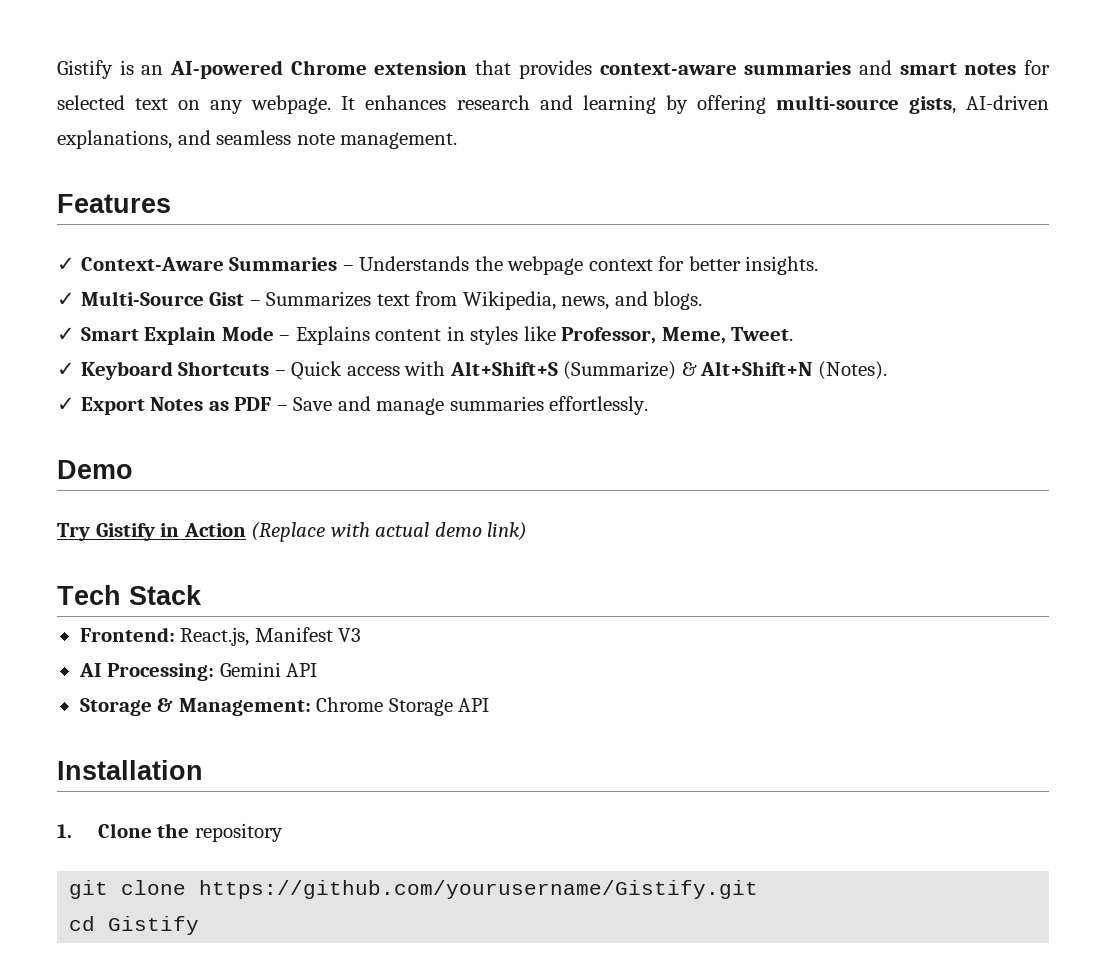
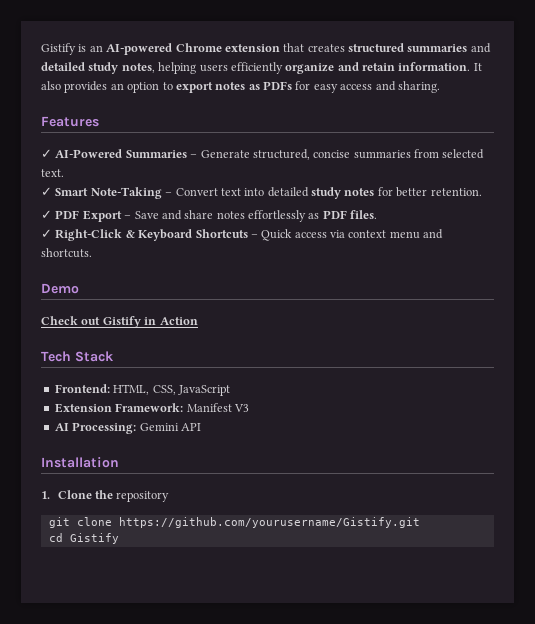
[518,60,1051,79] [57,95,1049,114] [57,130,458,149] provides context-aware summaries and smart notes for selected text on any webpage. It enhances research and learning by offering multi-source gists, AI-driven explanations, and seamless note management. -> [307,43,491,53] [41,62,482,74] [41,81,440,93] creates structured summaries and detailed study notes, helping users efficiently organize and retain information. It also provides an option to export notes as PDFs for easy access and sharing.
[80,257,224,271] Context-Aware -> [55,149,123,158] AI-Powered
[359,256,819,275] [57,291,703,310] [57,326,794,345] [57,362,75,376] Understands the webpage context for better insights. // ✓ Multi-Source Gist – Summarizes text from Wikipedia, news, and blogs. // ✓ Smart Explain Mode – Explains content in styles like Professor, Meme, Tweet. // ✓ -> [200,149,485,160] [41,169,64,177] [41,187,482,199] [41,210,378,222] [41,229,135,241] Generate structured, concise summaries from selected text. // ✓ Smart Note-Taking – Convert text into detailed study notes for better retention. // ✓ PDF Export – Save and share notes effortlessly as PDF files. // ✓ Right-Click &
[404,361,887,380] [57,396,649,415] with Alt+Shift+S (Summarize) & Alt+Shift+N (Notes). // ✓ Export Notes as PDF – Save and manage summaries effortlessly. -> [330,229,444,239] [41,248,92,258] via context menu and shortcuts.
[57,523,90,541] Try -> [41,316,101,325] Check out
[251,522,528,542] [57,585,202,605] [79,627,250,646] (Replace with actual demo link) // Tech Stack // Frontend: React.js, -> [41,351,114,362] [54,384,230,396] [54,403,184,413] // Tech Stack // Frontend: HTML, CSS, JavaScript // Extension Framework:
[79,697,490,716] // Storage & Management: Chrome Storage API -> (201, 427) none

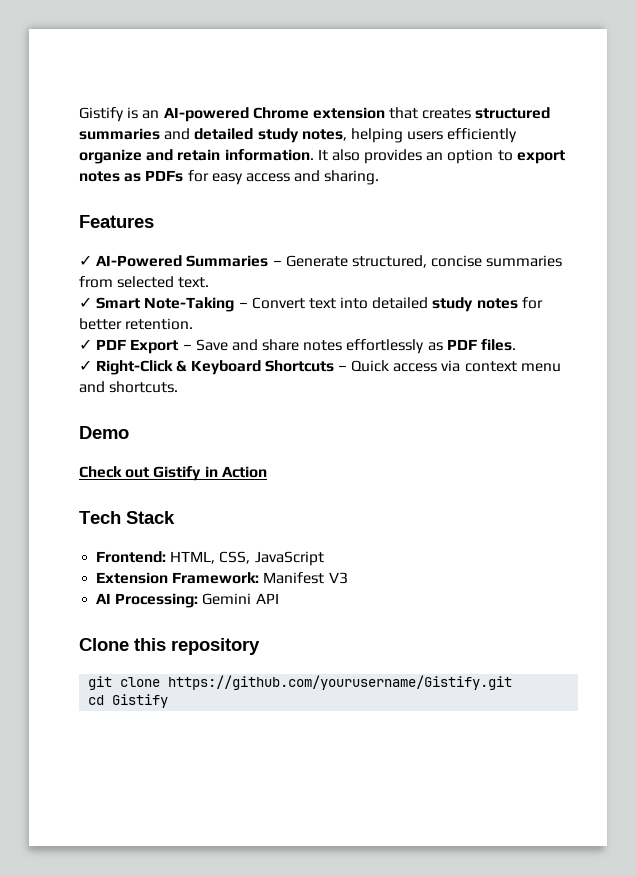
[41,457,119,468] [41,490,113,499] Installation // 1. Clone the -> [79,638,166,651] Clone this

